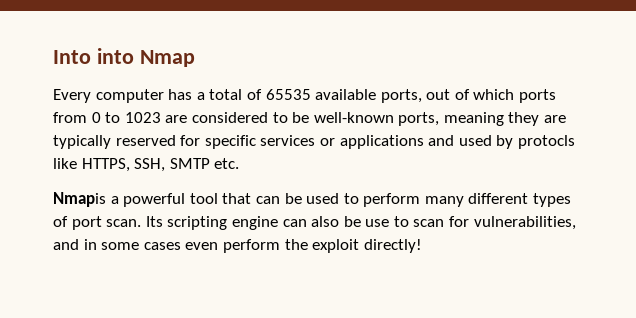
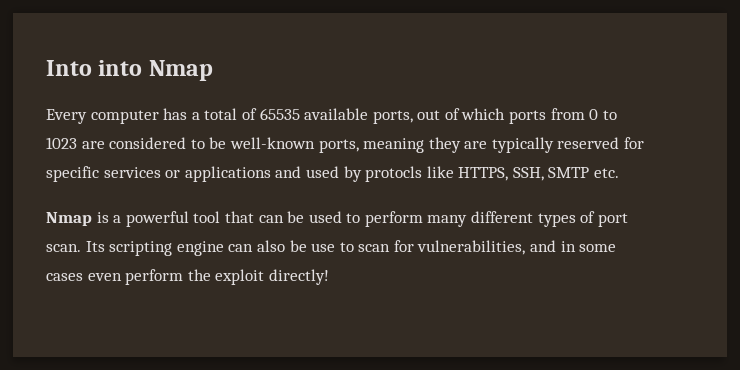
[53,192,106,207] Nmapis -> [46,212,109,226] Nmap is

